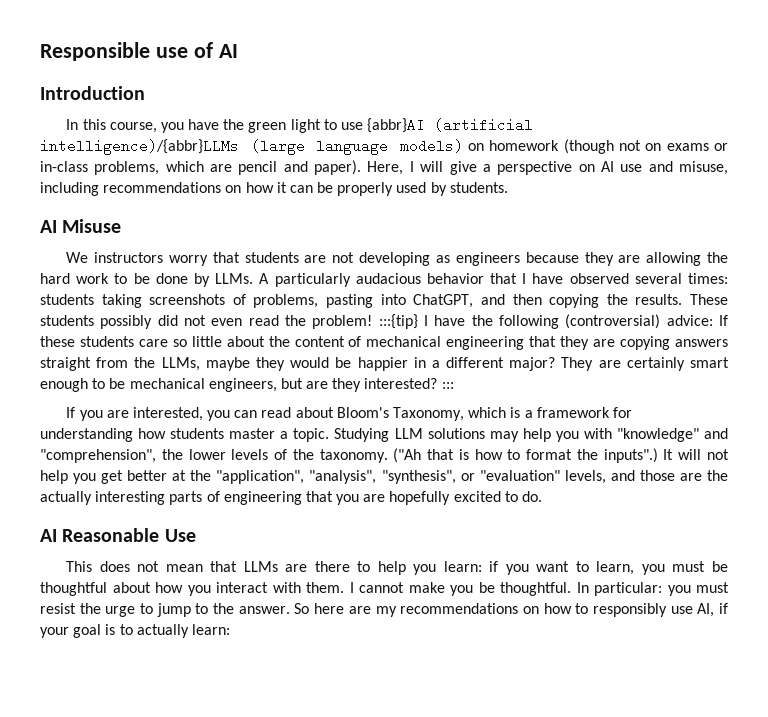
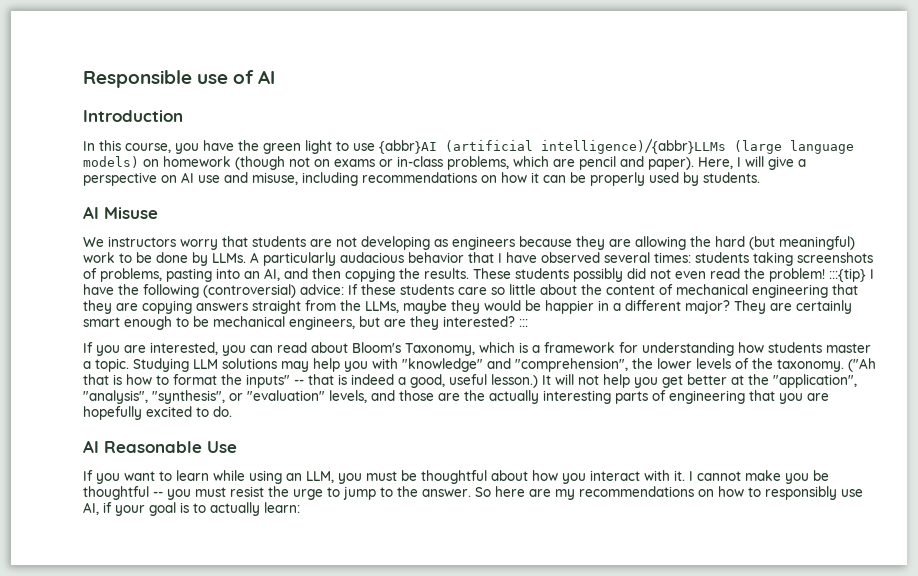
(70, 278) none -> [749,236,855,250] (but meaningful)
[413,294,474,308] ChatGPT, -> [244,268,280,281] an AI,
[603,448,658,463] inputs".) -> [246,374,538,388] inputs" -- that is indeed a good, useful lesson.)
[66,561,635,575] This does not mean that LLMs are there to help you learn: if you want to learn, -> [83,470,334,484] If you want to learn while using an LLM,
[306,582,344,593] them. -> [674,470,685,481] it.
[500,582,662,596] thoughtful. In particular: -> [83,486,163,500] thoughtful --

